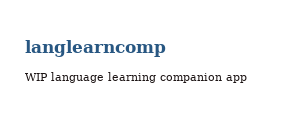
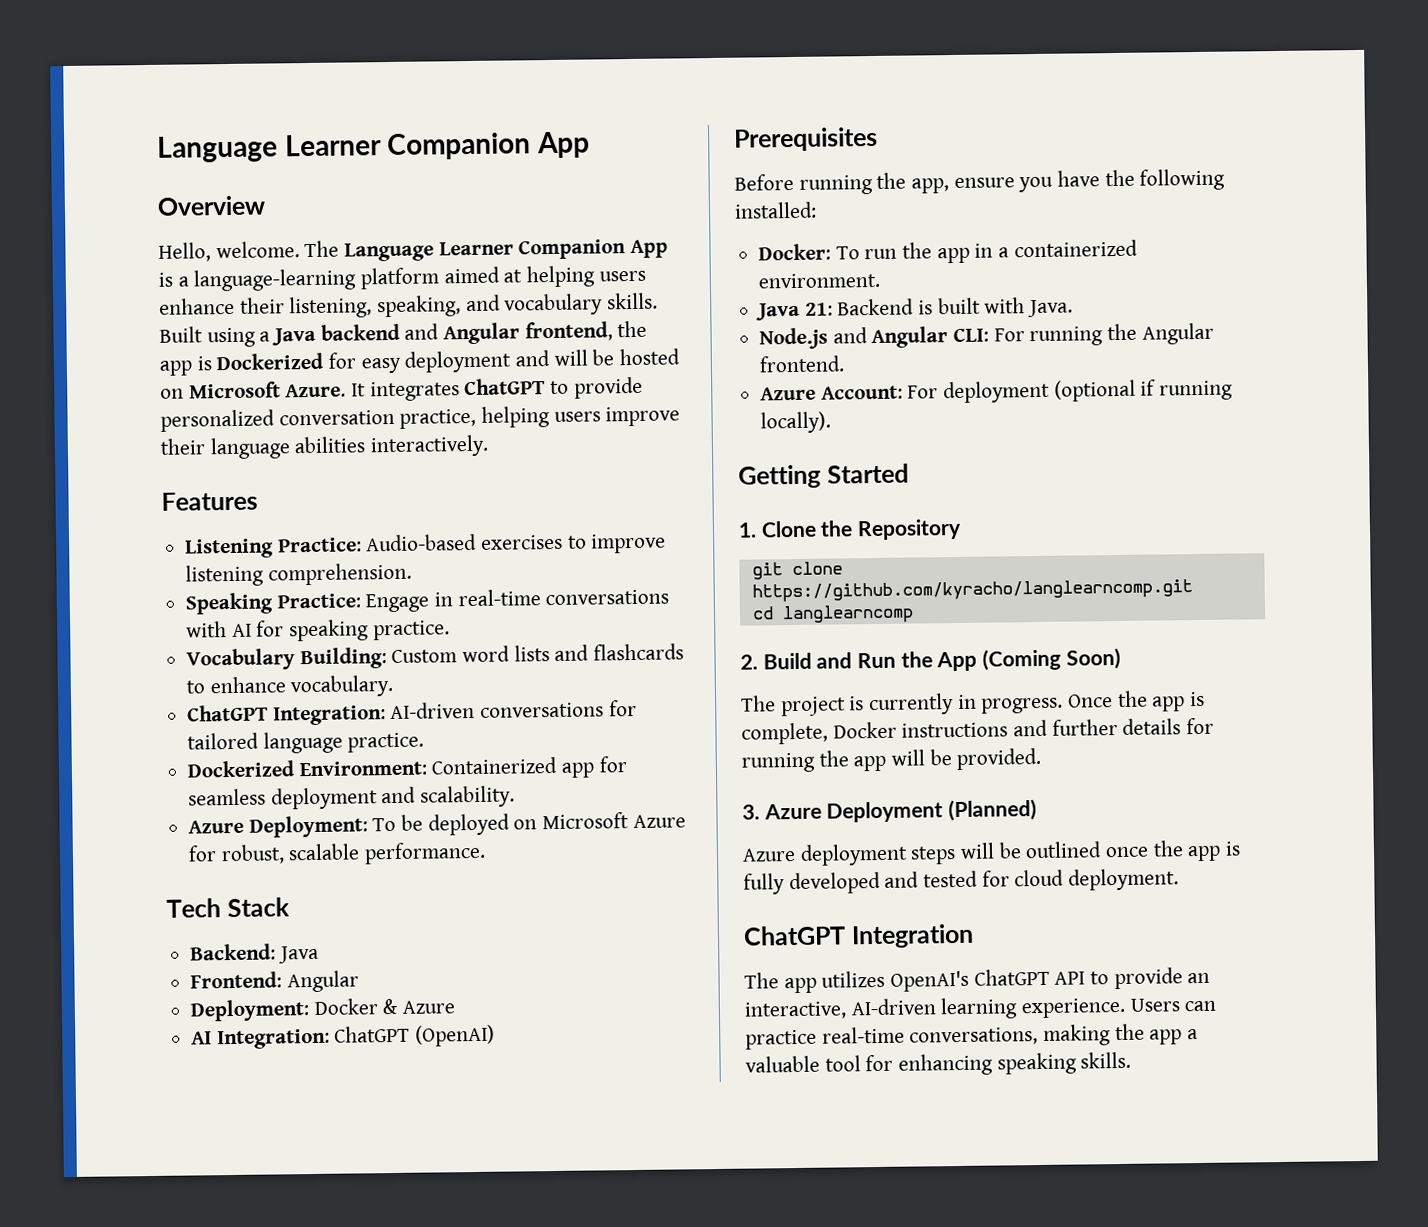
[25,40,166,57] [25,72,247,83] langlearncomp // WIP language learning companion app -> [157,131,590,163] [157,195,266,216] [158,239,669,262] [158,265,646,292] [159,292,659,319] [159,320,648,348] [159,348,681,376] [160,376,643,402] [160,406,681,432] [160,434,490,460] [161,491,258,511] [185,533,667,559] [185,562,412,587] [185,589,670,615] [186,619,450,642] [186,643,685,671] [186,674,394,698] [187,699,637,726] [187,731,425,754] [187,756,627,778] [188,785,516,810] [188,812,686,838] [188,841,487,865] [166,897,290,918] [190,943,319,964] [190,970,359,993] [190,998,456,1022] [191,1024,496,1050] [733,126,878,152] [734,168,1226,195] [734,201,817,219] [758,239,1138,264] [758,272,881,289] [756,297,1074,321] [759,322,1214,350] [759,355,846,373] [760,379,1234,404] [760,411,832,434] [738,463,909,489] [738,518,963,541] [751,561,843,580] [751,579,1193,603] [751,604,914,625] [740,647,1121,672] [741,690,1206,717] [741,717,1215,745] [741,747,1042,773] [742,799,1038,823] [742,840,1242,866] [743,868,1180,895] [743,923,974,949] [744,967,1211,994] [744,997,1217,1020] [745,1023,1199,1050] [745,1051,1132,1076] Language Learner Companion App // Overview // Hello, welcome. The Language Learner Companion App is a language-learning platform aimed at helping users enhance their listening, speaking, and vocabulary skills. Built using a Java backend and Angular frontend, the app is Dockerized for easy deployment and will be hosted on Microsoft Azure. It integrates ChatGPT to provide personalized conversation practice, helping users improve their language abilities interactively. // Features // Listening Practice: Audio-based exercises to improve listening comprehension. // Speaking Practice: Engage in real-time conversations with AI for speaking practice. // Vocabulary Building: Custom word lists and flashcards to enhance vocabulary. // ChatGPT Integration: AI-driven conversations for tailored language practice. // Dockerized Environment: Containerized app for seamless deployment and scalability. // Azure Deployment: To be deployed on Microsoft Azure for robust, scalable performance. // Tech Stack // Backend: Java // Frontend: Angular // Deployment: Docker & Azure // AI Integration: ChatGPT (OpenAI) // Prerequisites // Before running the app, ensure you have the following installed: // Docker: To run the app in a containerized environment. // Java 21: Backend is built with Java. // Node.js and Angular CLI: For running the Angular frontend. // Azure Account: For deployment (optional if running locally). // Getting Started // 1. Clone the Repository // git clone https://github.com/kyracho/langlearncomp.git // cd langlearncomp // 2. Build and Run the App (Coming Soon) // The project is currently in progress. Once the app is complete, Docker instructions and further details for running the app will be provided. // 3. Azure Deployment (Planned) // Azure deployment steps will be outlined once the app is fully developed and tested for cloud deployment. // ChatGPT Integration // The app utilizes OpenAI's ChatGPT API to provide an interactive, AI-driven learning experience. Users can practice real-time conversations, making the app a valuable tool for enhancing speaking skills.

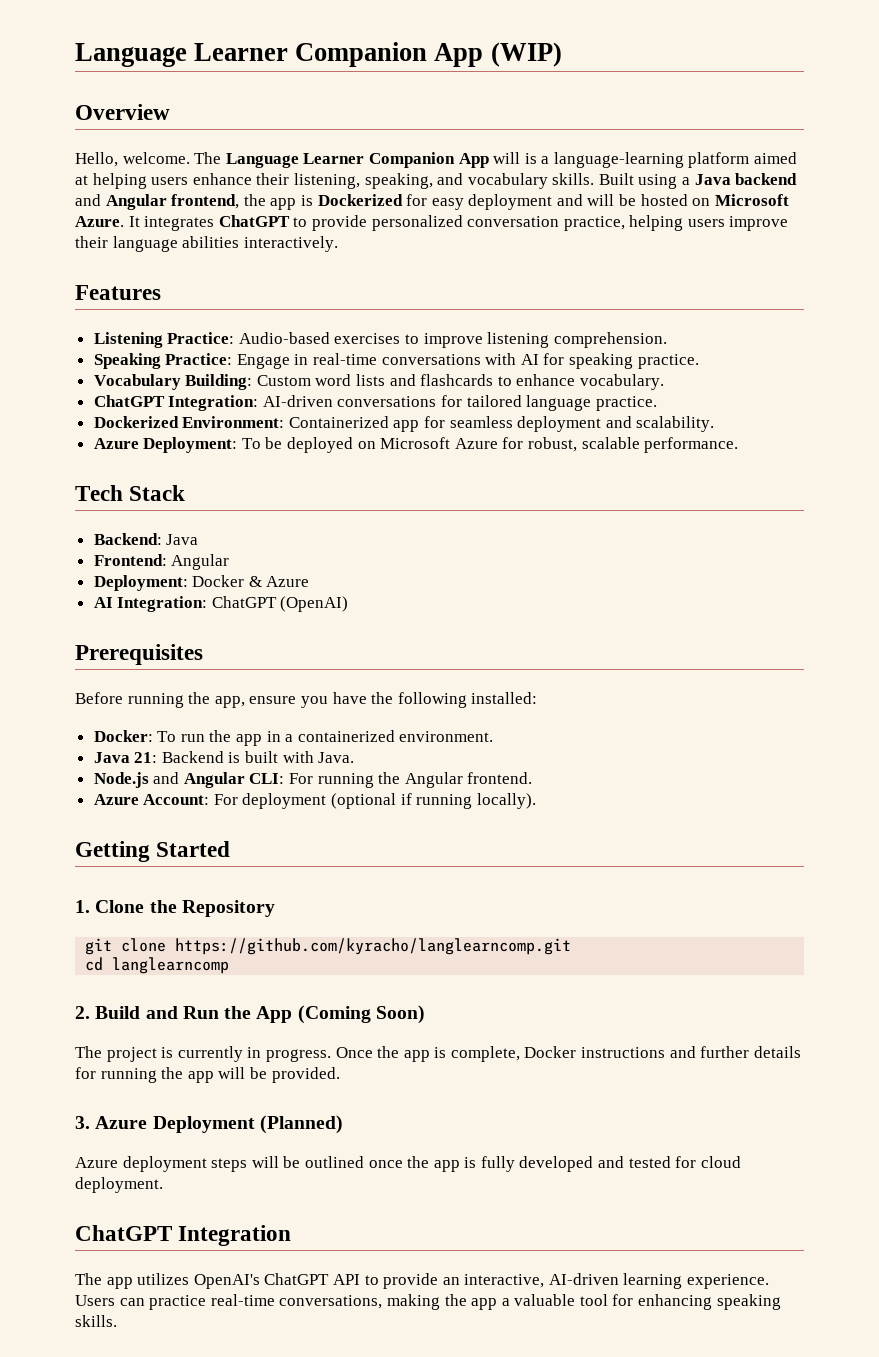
[157,131,590,163] Language Learner Companion App -> [75,42,562,67] Language Learner Companion App (WIP)
(669, 249) none -> [493,152,521,164] will

